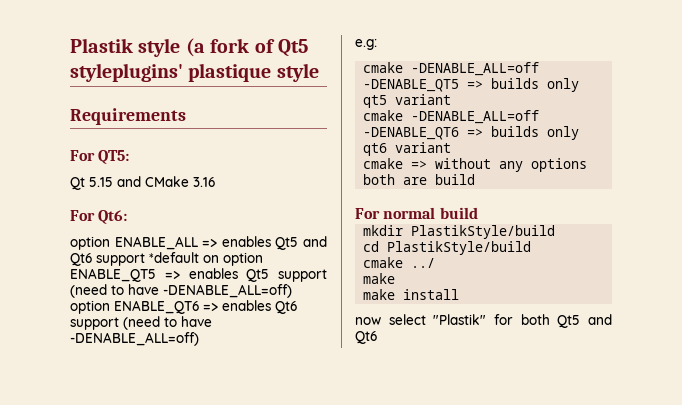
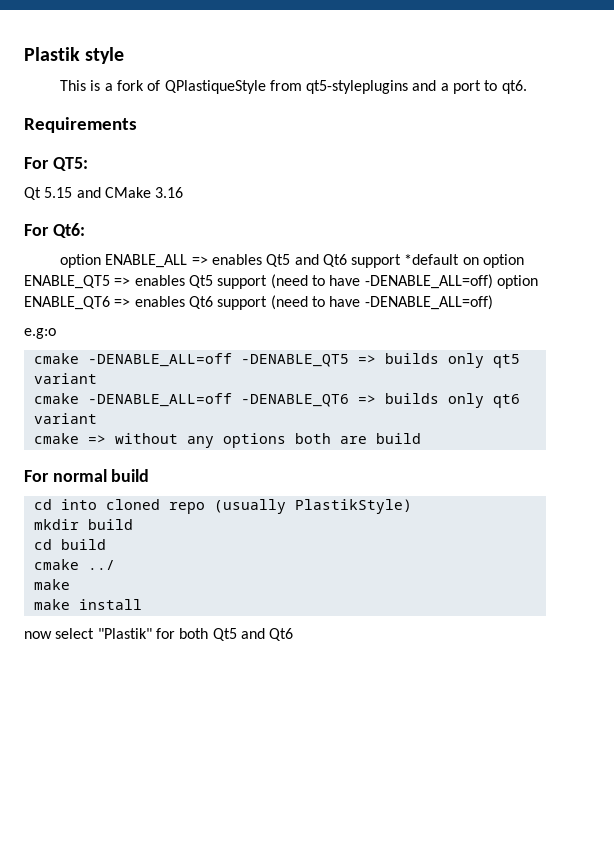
[185,38,308,57] [70,63,319,82] (a fork of Qt5 styleplugins' plastique style -> [59,80,527,94] // This is a fork of QPlastiqueStyle from qt5-styleplugins and a port to qt6.
[355,39,377,50] e.g: -> [24,328,56,339] e.g:o
(478, 213) none -> [33,499,412,514] // cd into cloned repo (usually PlastikStyle)
[411,225,556,239] [363,241,532,255] PlastikStyle/build // cd PlastikStyle/build -> [87,519,133,530] [33,539,106,550] build // cd build

